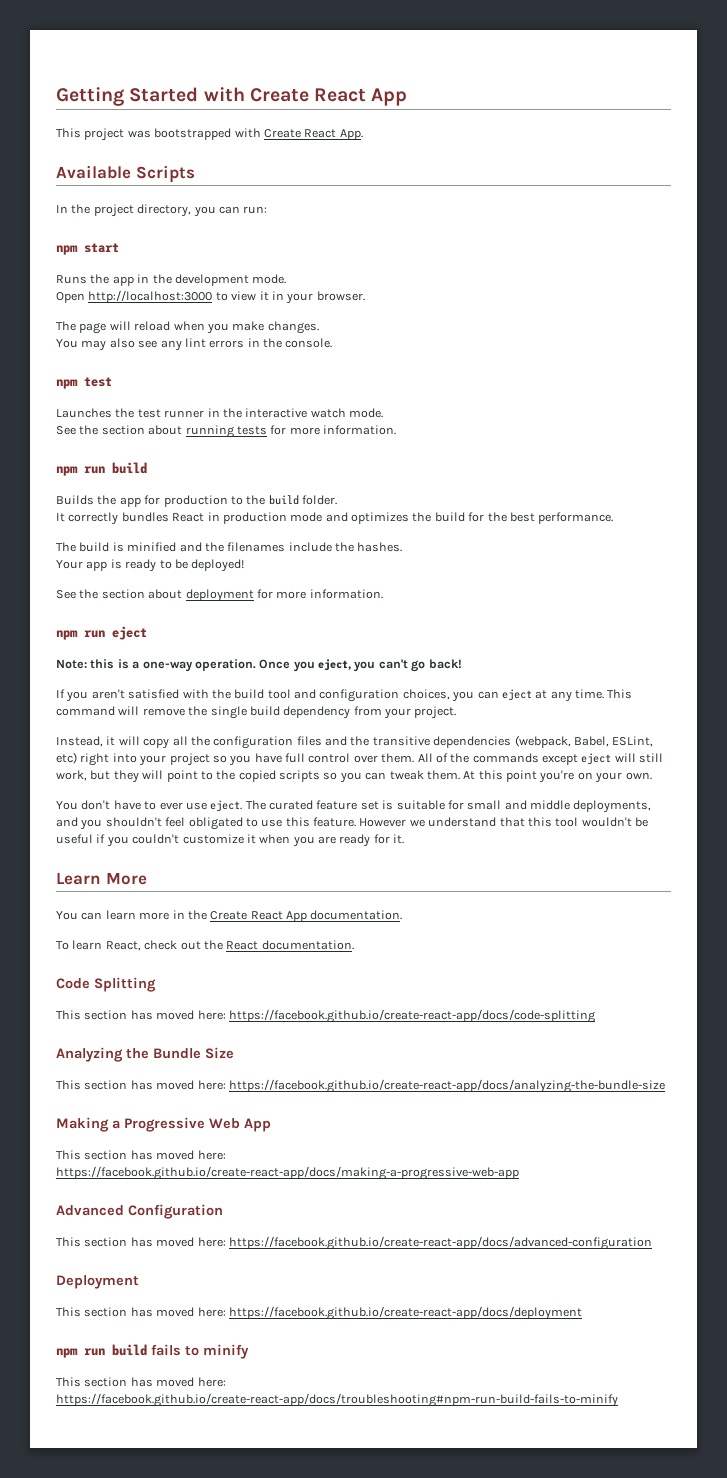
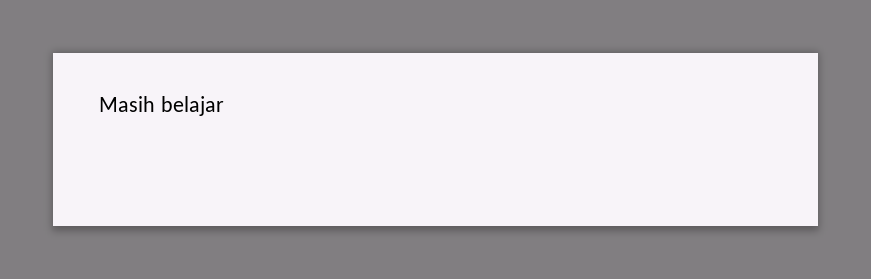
[56,87,408,106] [56,128,363,141] [56,165,195,183] [56,204,268,217] [56,243,119,255] [56,274,287,286] [56,290,365,304] [56,321,319,334] [56,338,333,351] [56,377,112,389] [56,408,383,418] [56,425,396,438] [56,462,147,476] [56,495,337,507] [56,512,614,525] [56,542,403,552] [56,559,245,572] [56,589,383,602] [56,626,147,640] [56,659,462,672] [56,689,633,702] [56,706,457,719] [56,735,654,749] [56,752,664,766] [56,770,652,783] [56,800,652,813] [56,817,648,830] [56,834,405,847] [56,872,147,885] [56,910,403,922] [56,940,354,951] [56,977,156,992] [56,1009,595,1023] [56,1047,234,1062] [56,1079,665,1093] [56,1117,271,1132] [56,1150,226,1160] [56,1166,519,1180] [56,1204,223,1219] [56,1236,652,1250] [56,1275,139,1289] [56,1306,582,1320] [56,1344,249,1359] [56,1377,226,1387] [56,1393,618,1407] Getting Started with Create React App // This project was bootstrapped with Create React App. // Available Scripts // In the project directory, you can run: // npm start // Runs the app in the development mode. // Open http://localhost:3000 to view it in your browser. // The page will reload when you make changes. // You may also see any lint errors in the console. // npm test // Launches the test runner in the interactive watch mode. // See the section about running tests for more information. // npm run build // Builds the app for production to the build folder. // It correctly bundles React in production mode and optimizes the build for the best performance. // The build is minified and the filenames include the hashes. // Your app is ready to be deployed! // See the section about deployment for more information. // npm run eject // Note: this is a one-way operation. Once you eject, you can't go back! // If you aren't satisfied with the build tool and configuration choices, you can eject at any time. This command will remove the single build dependency from your project. // Instead, it will copy all the configuration files and the transitive dependencies (webpack, Babel, ESLint, etc) right into your project so you have full control over them. All of the commands except eject will still work, but they will point to the copied scripts so you can tweak them. At this point you're on your own. // You don't have to ever use eject. The curated feature set is suitable for small and middle deployments, and you shouldn't feel obligated to use this feature. However we understand that this tool wouldn't be useful if you couldn't customize it when you are ready for it. // Learn More // You can learn more in the Create React App documentation. // To learn React, check out the React documentation. // Code Splitting // This section has moved here: https://facebook.github.io/create-react-app/docs/code-splitting // Analyzing the Bundle Size // This section has moved here: https://facebook.github.io/create-react-app/docs/analyzing-the-bundle-size // Making a Progressive Web App // This section has moved here: https://facebook.github.io/create-react-app/docs/making-a-progressive-web-app // Advanced Configuration // This section has moved here: https://facebook.github.io/create-react-app/docs/advanced-configuration // Deployment // This section has moved here: https://facebook.github.io/create-react-app/docs/deployment // npm run build fails to minify // This section has moved here: https://facebook.github.io/create-react-app/docs/troubleshooting#npm-run-build-fails-to-minify -> [99,96,224,116] Masih belajar

